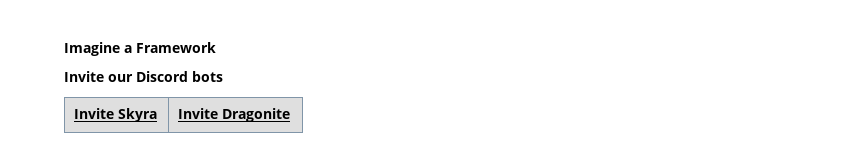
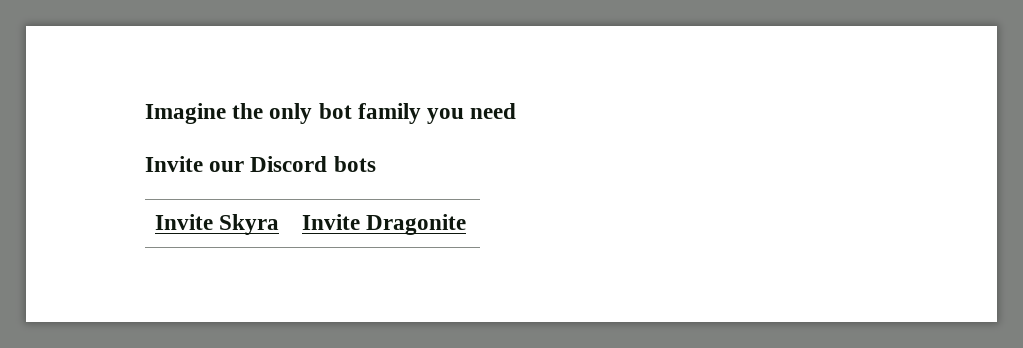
[124,42,216,53] a Framework -> [232,103,517,124] the only bot family you need

